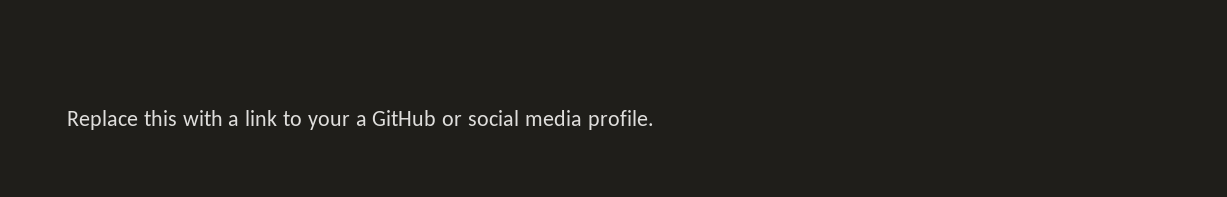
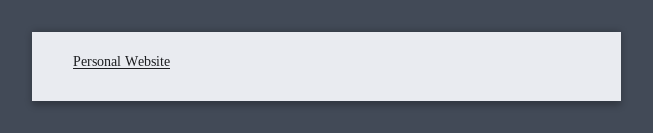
[67,110,654,130] Replace this with a link to your a GitHub or social media profile. -> [73,56,170,66] Personal Website

